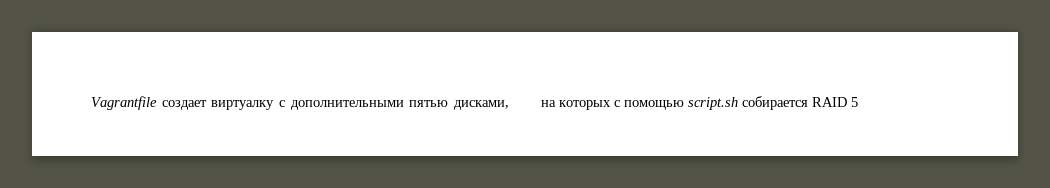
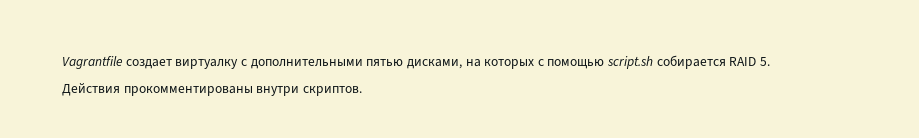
[851,97,858,107] 5 -> [760,57,771,66] [62,82,362,96] 5. // Действия прокомментированы внутри скриптов.

